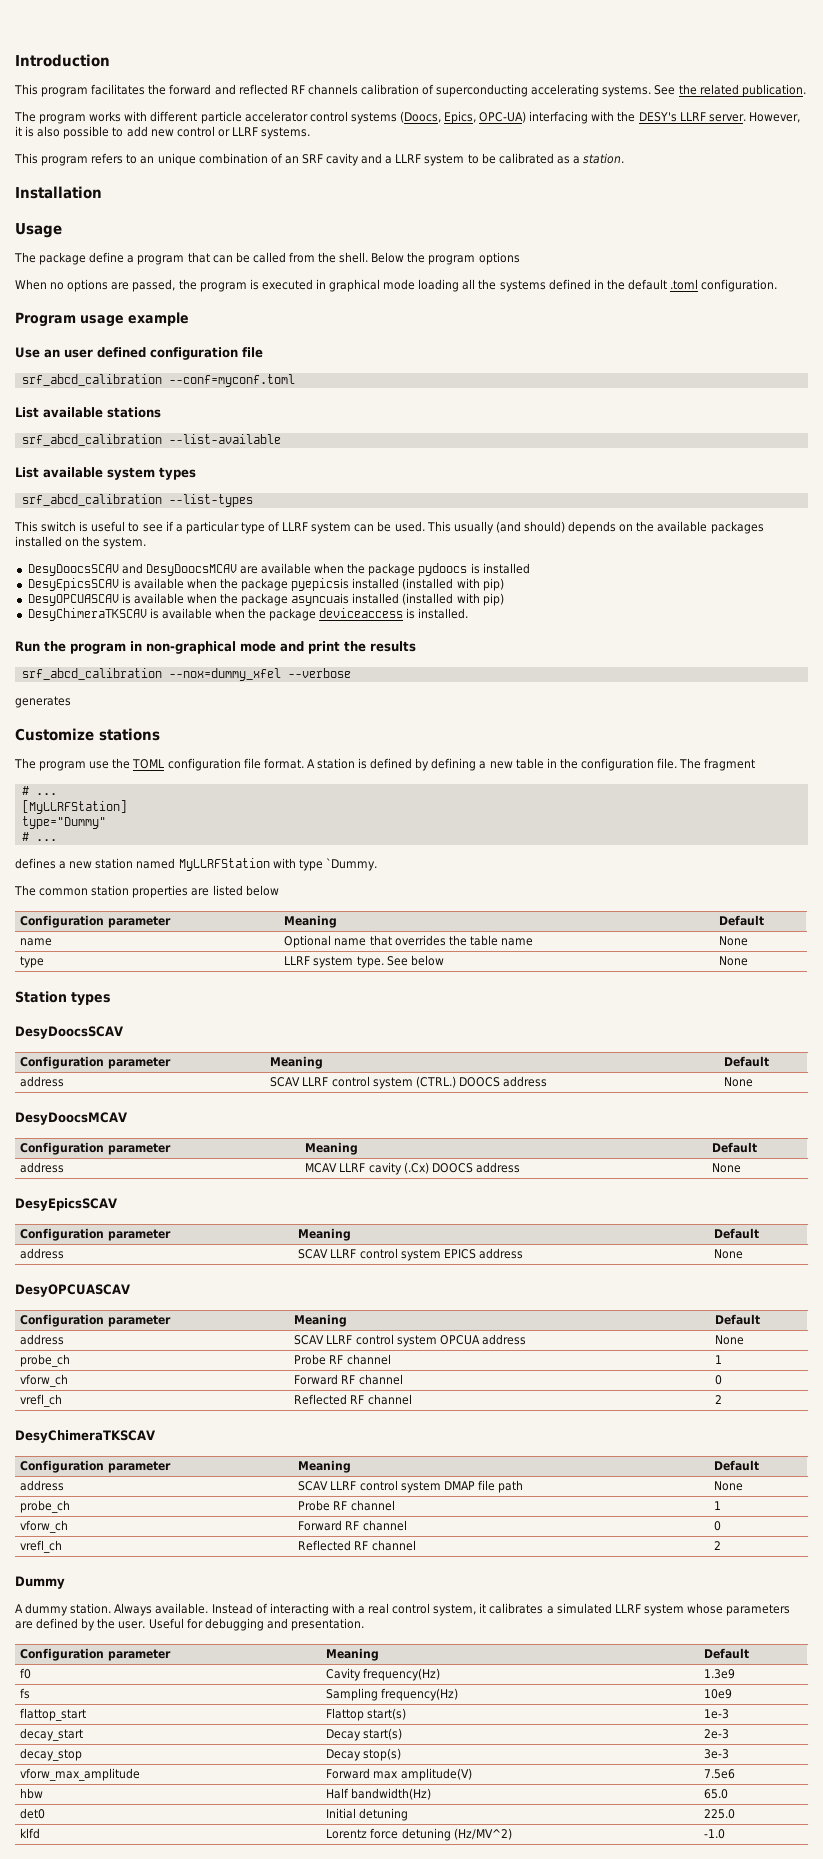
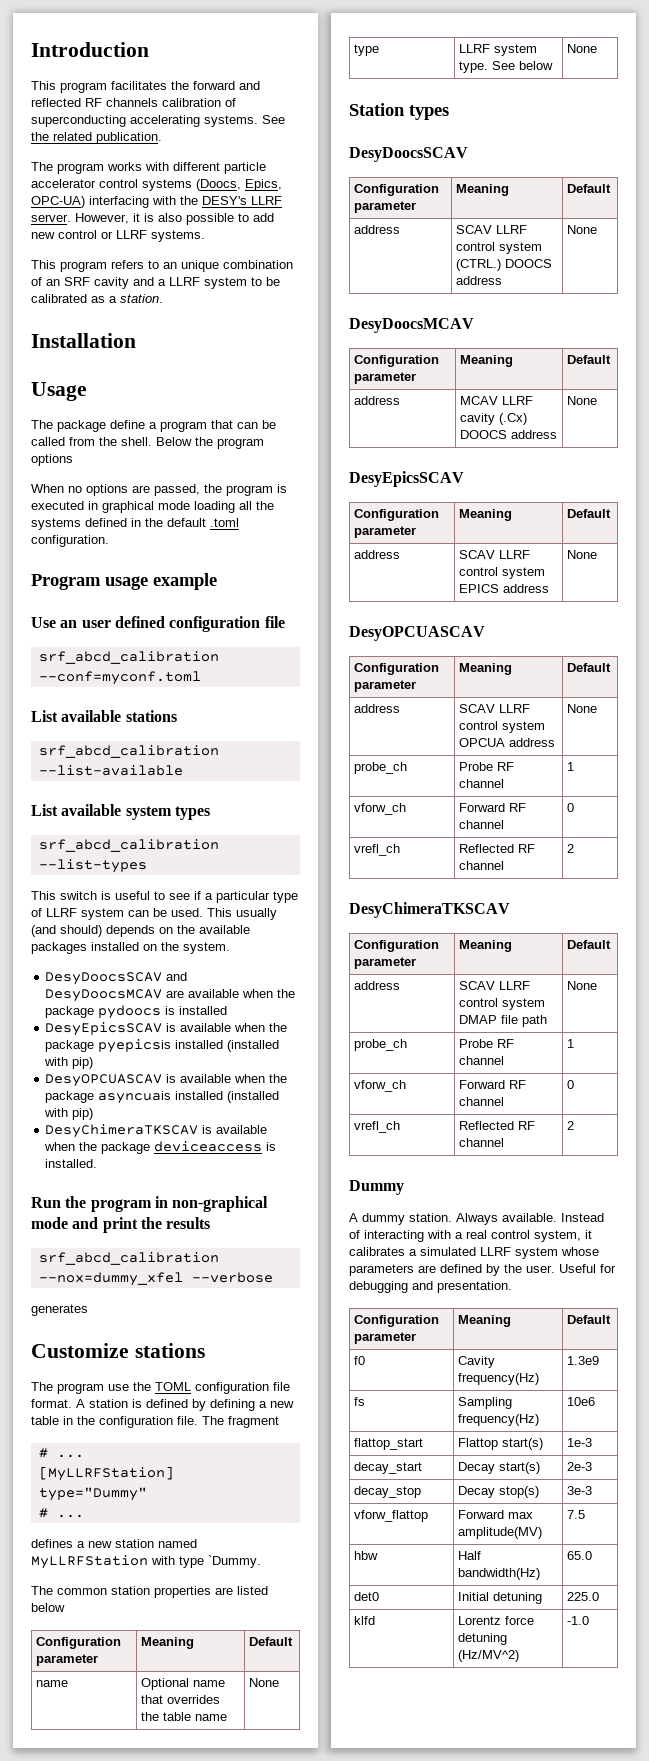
[704,1689,733,1699] 10e9 -> [567,1397,596,1406] 10e6
[20,1768,141,1781] vforw_max_amplitude -> [354,1510,429,1522] vforw_flattop
[400,1768,472,1781] [704,1769,736,1779] amplitude(V) | 7.5e6 -> [458,1527,543,1539] [567,1510,586,1519] amplitude(MV) | 7.5

